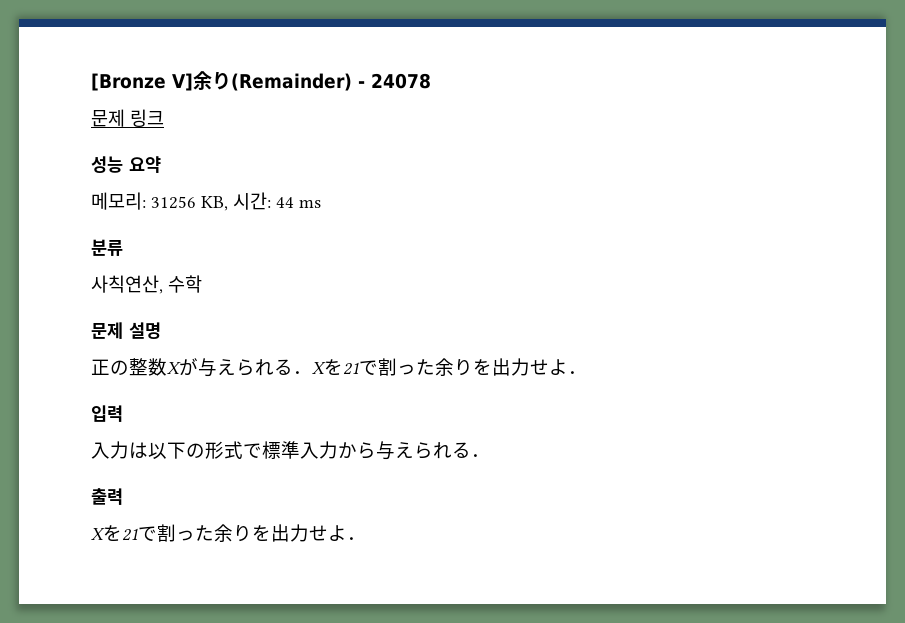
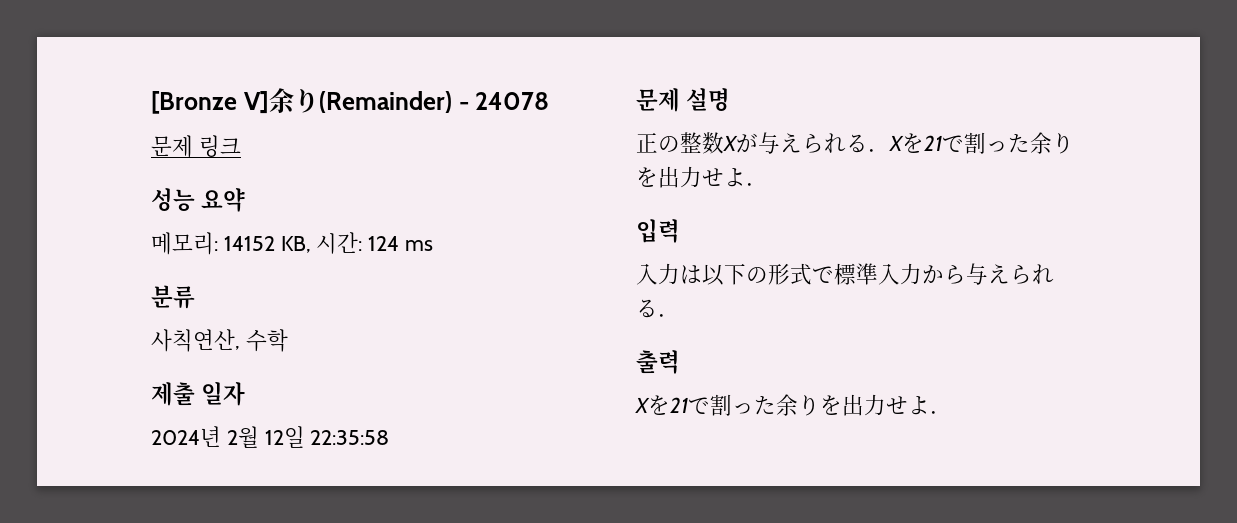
[151,196,196,209] 31256 -> [223,236,275,251] 14152
[276,197,294,208] 44 -> [368,236,400,251] 124
(202, 284) none -> [151,382,246,406] [151,426,390,448] // 제출 일자 // 2024년 2월 12일 22:35:58

